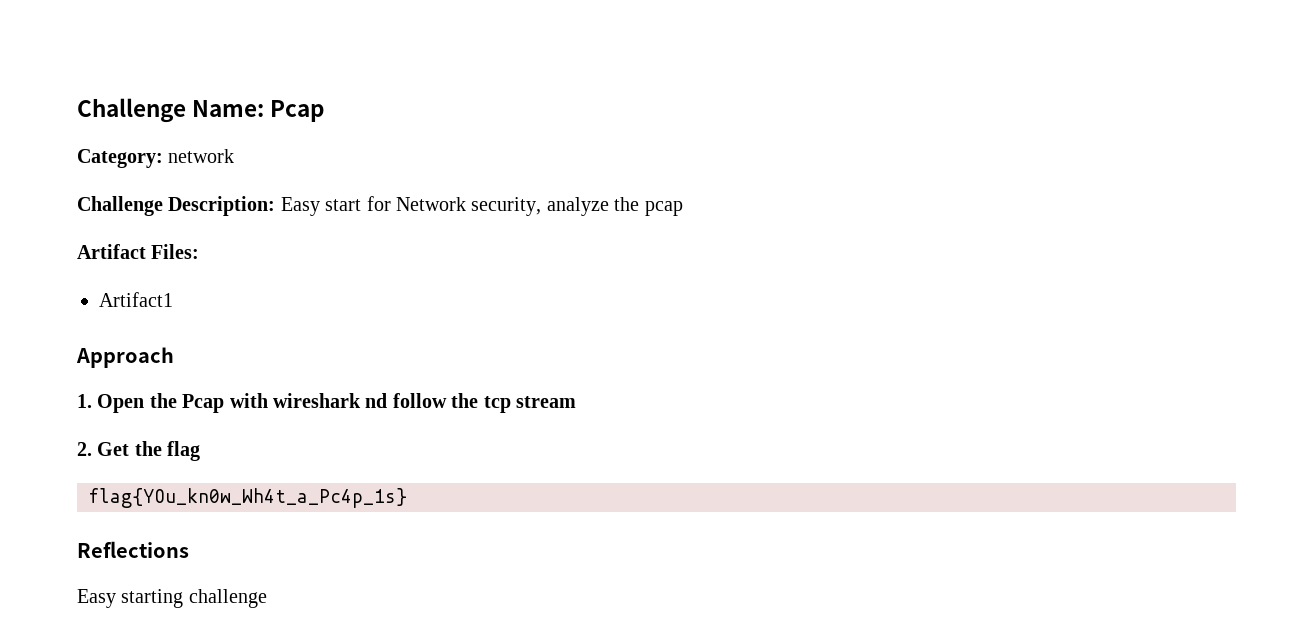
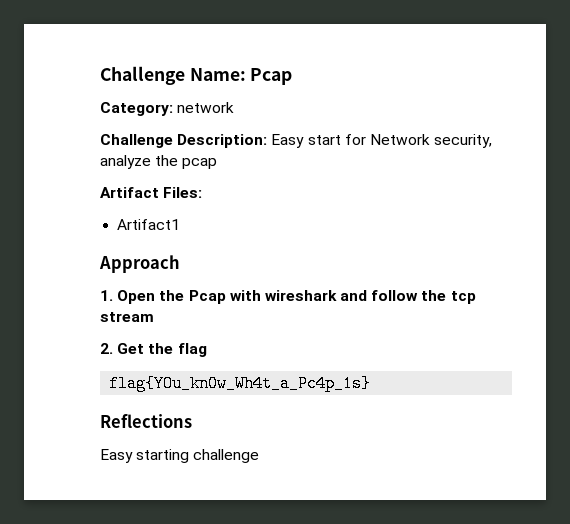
[365,393,388,408] nd -> [340,290,368,301] and

